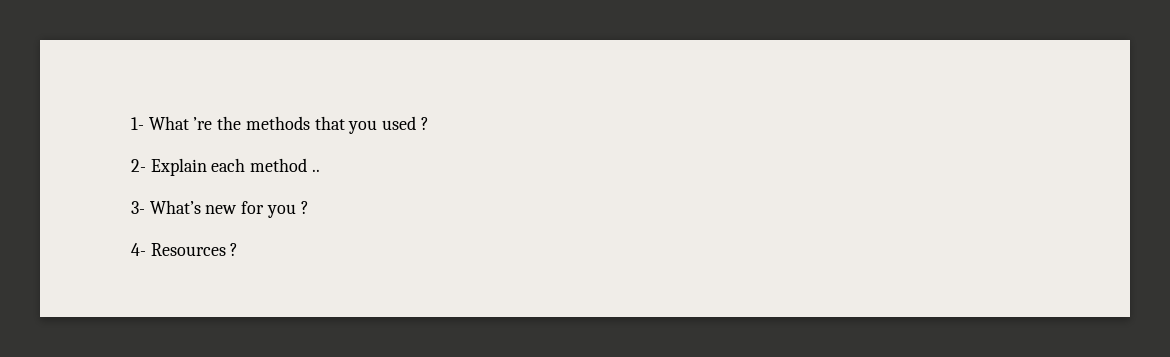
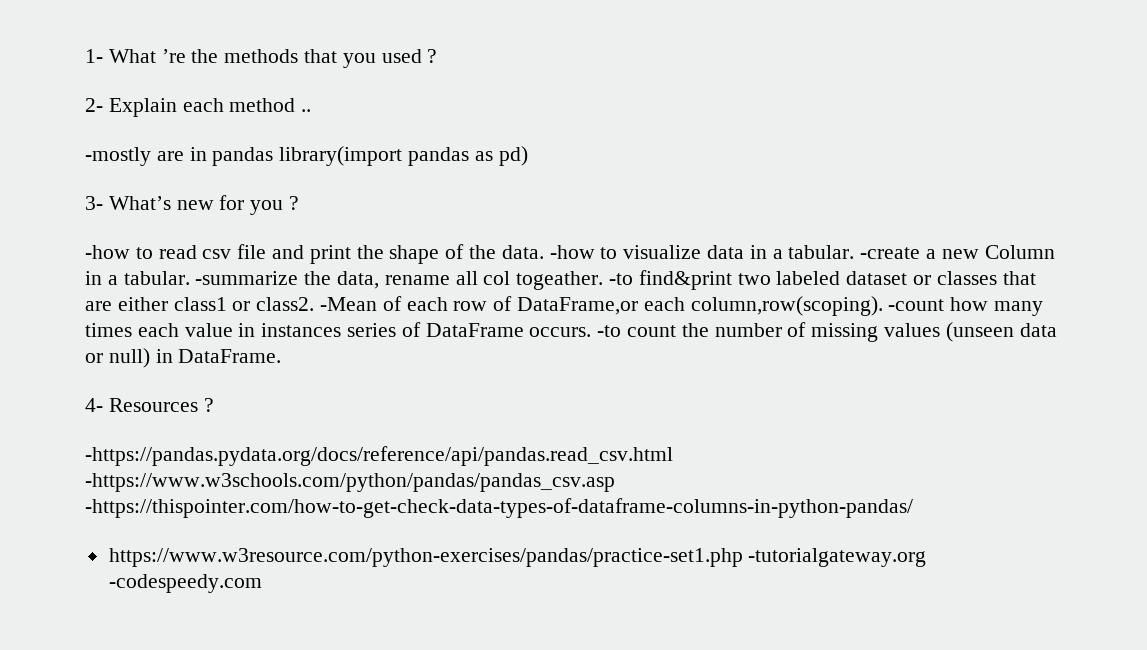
(320, 170) none -> [85,146,528,166] // -mostly are in pandas library(import pandas as pd)
[131,243,239,256] 4- Resources ? -> [85,244,1055,264] [85,270,1036,290] [85,296,1044,316] [85,322,1057,342] [85,348,282,368] [85,398,214,412] [85,446,673,466] [85,473,615,492] [85,498,913,518] [108,548,927,567] [108,574,262,593] -how to read csv file and print the shape of the data. -how to visualize data in a tabular. -create a new Column in a tabular. -summarize the data, rename all col togeather. -to find&print two labeled dataset or classes that are either class1 or class2. -Mean of each row of DataFrame,or each column,row(scoping). -count how many times each value in instances series of DataFrame occurs. -to count the number of missing values (unseen data or null) in DataFrame. // 4- Resources ? // -https://pandas.pydata.org/docs/reference/api/pandas.read_csv.html -https://www.w3schools.com/python/pandas/pandas_csv.asp -https://thispointer.com/how-to-get-check-data-types-of-dataframe-columns-in-python-pandas/ // https://www.w3resource.com/python-exercises/pandas/practice-set1.php -tutorialgateway.org -codespeedy.com

